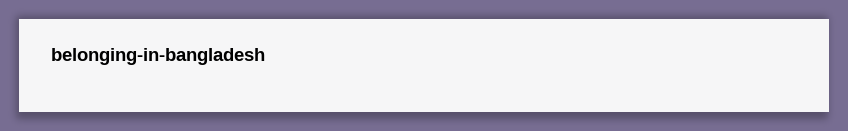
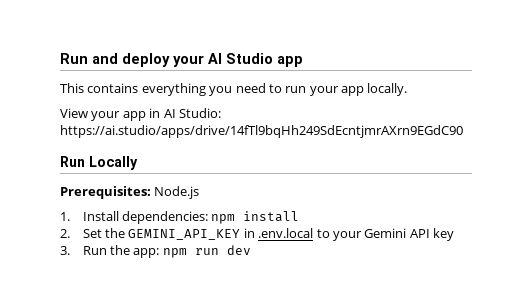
[51,48,265,65] belonging-in-bangladesh -> [60,53,303,67] [60,83,408,96] [60,108,221,121] [60,125,463,138] [60,156,138,170] [60,186,200,199] [60,211,300,224] [60,228,455,241] [60,245,251,258] Run and deploy your AI Studio app // This contains everything you need to run your app locally. // View your app in AI Studio: https://ai.studio/apps/drive/14fTl9bqHh249SdEcntjmrAXrn9EGdC90 // Run Locally // Prerequisites: Node.js // 1. Install dependencies: npm install // 2. Set the GEMINI_API_KEY in .env.local to your Gemini API key // 3. Run the app: npm run dev

